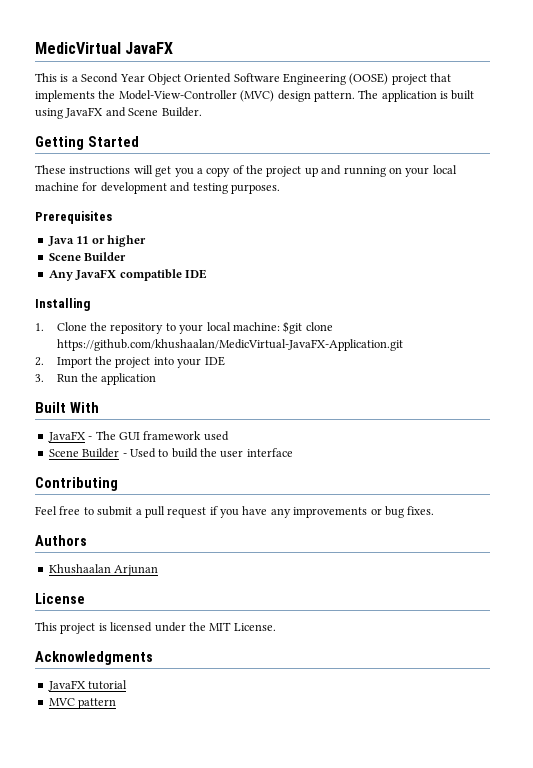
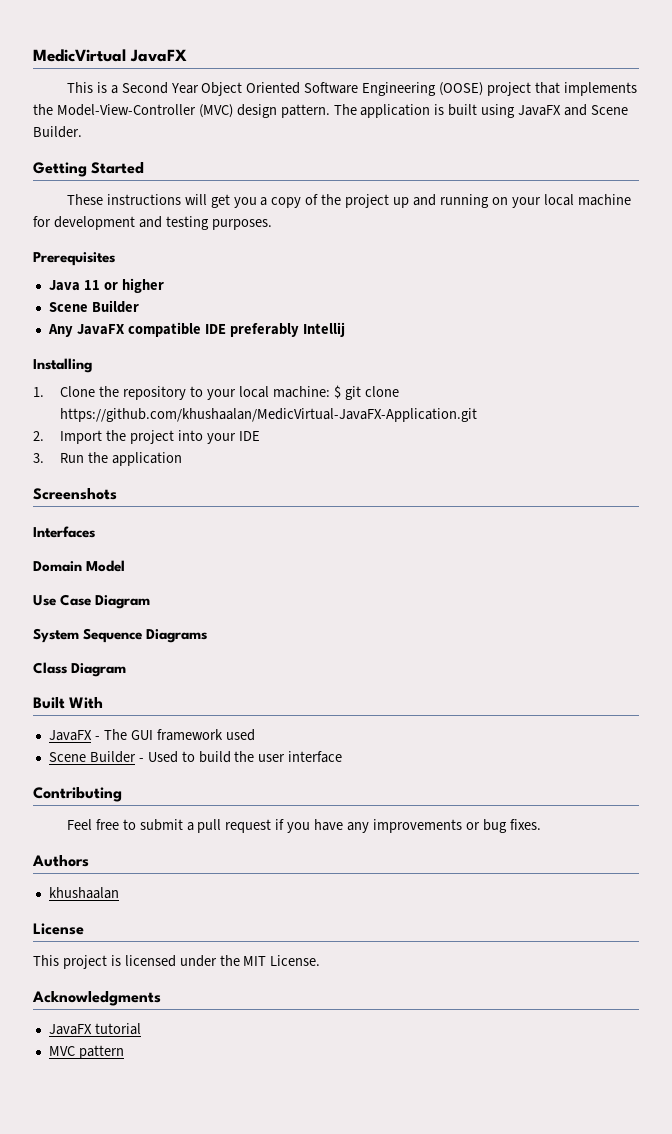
(207, 274) none -> [229,322,345,337] preferably Intellij
[283,321,303,334] $git -> [333,385,361,400] $ git
(157, 379) none -> [33,488,117,500] [33,526,95,538] [33,560,126,572] [33,594,151,609] [33,628,208,643] [33,662,127,677] // Screenshots // Interfaces // Domain Model // Use Case Diagram // System Sequence Diagrams // Class Diagram
[48,564,159,576] Khushaalan Arjunan -> [48,887,119,899] khushaalan

